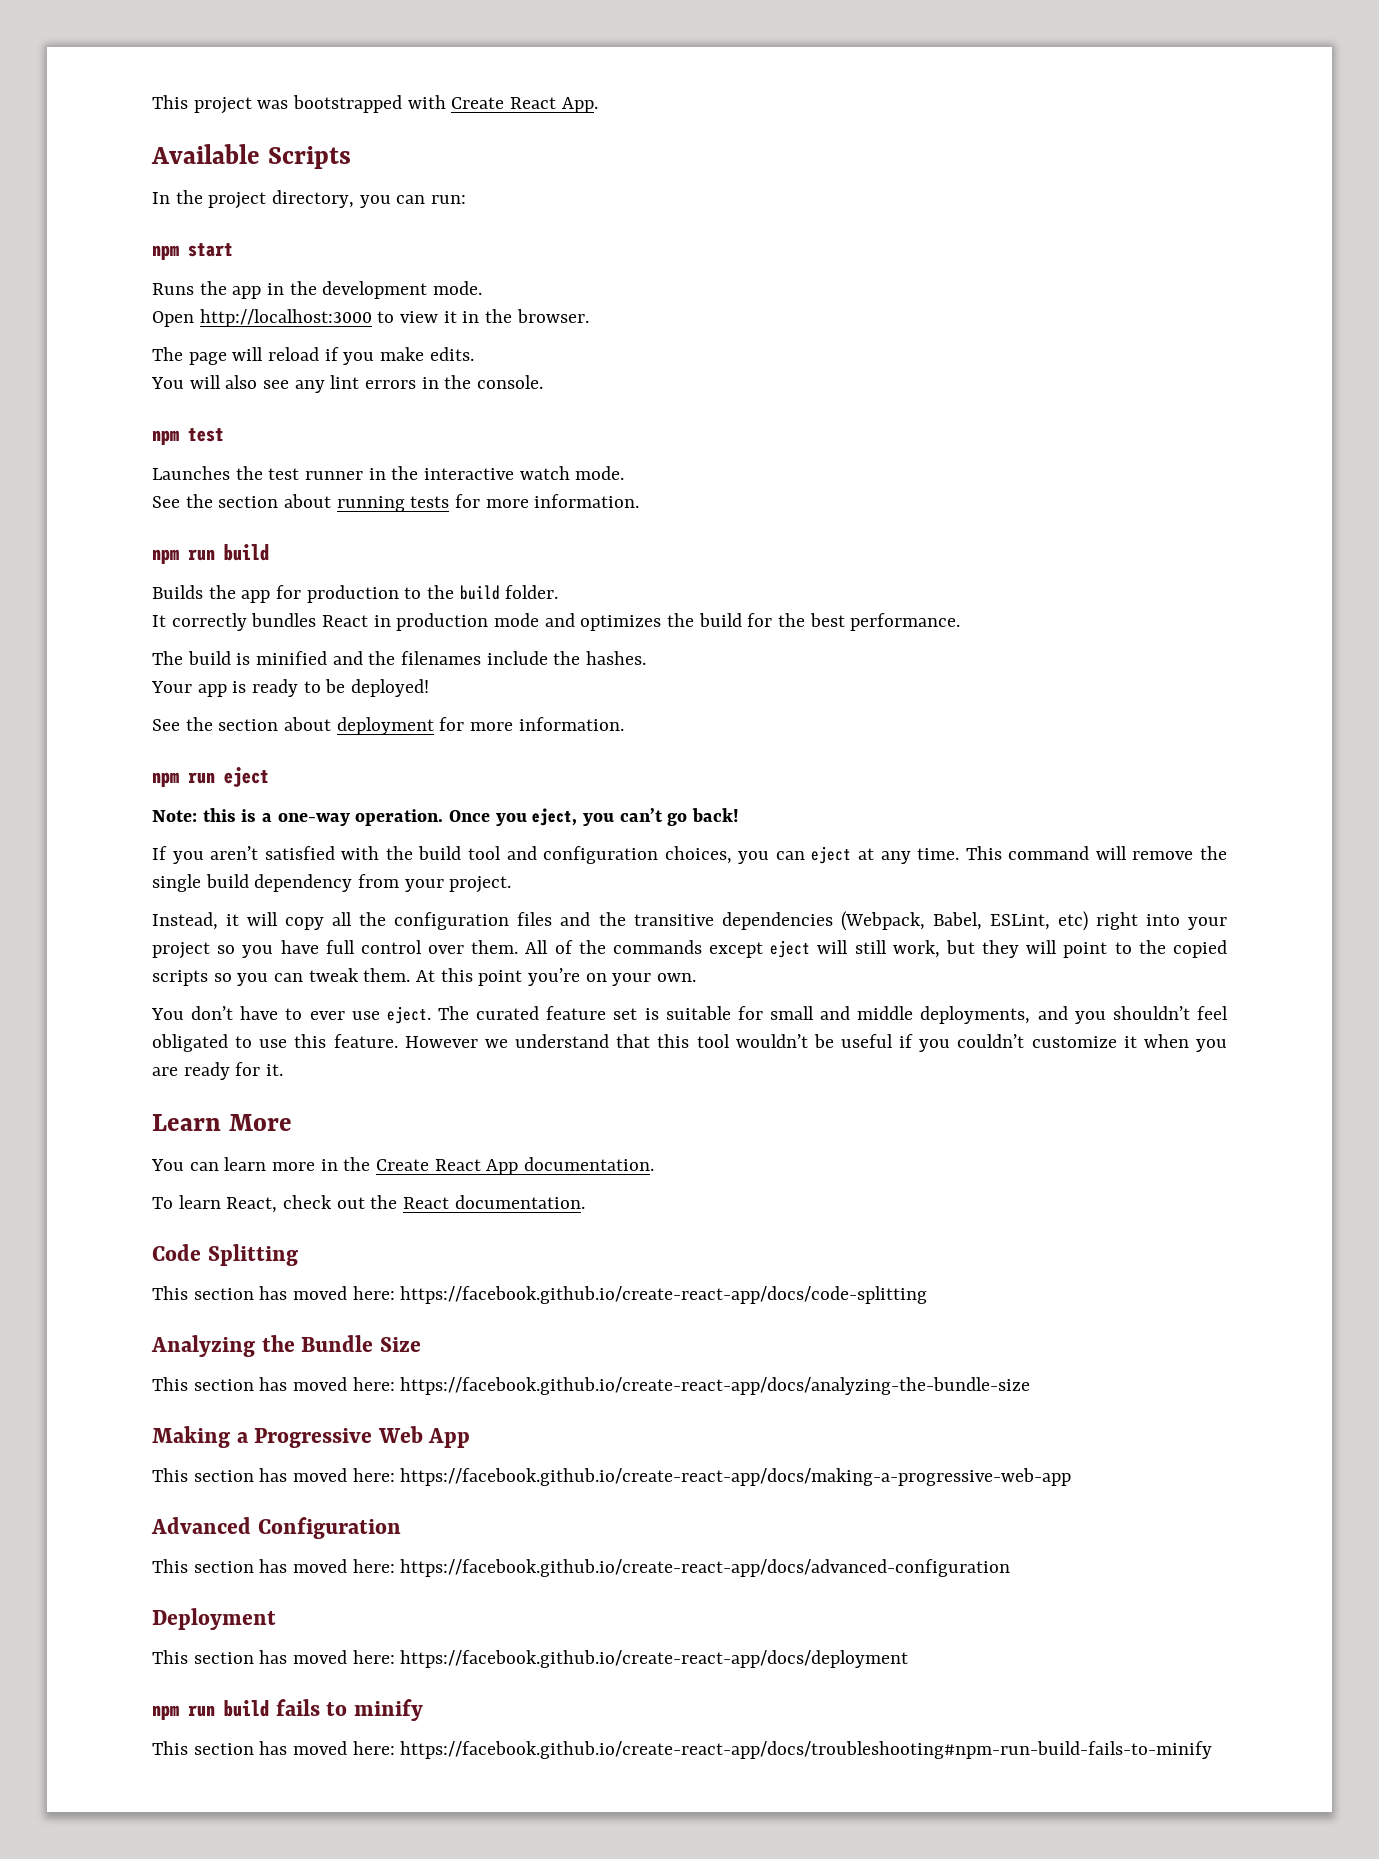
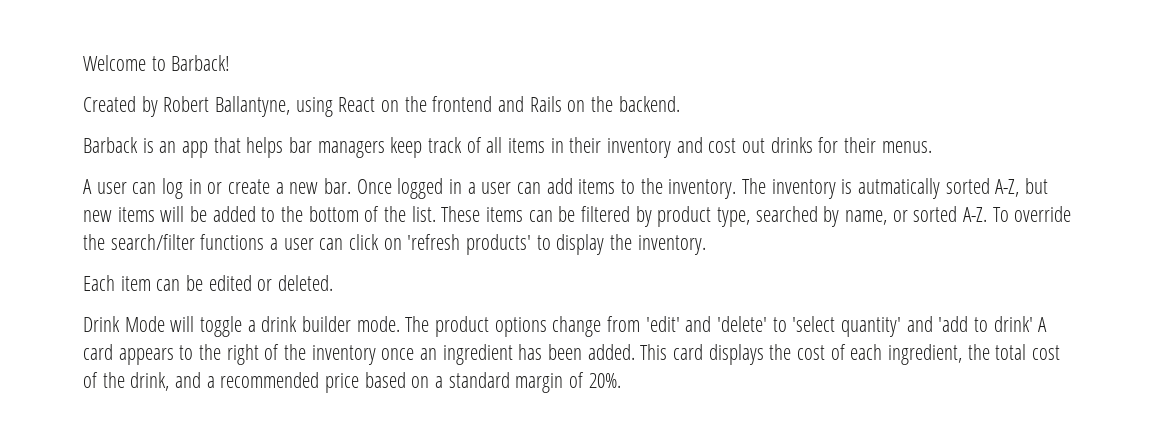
[152,95,598,114] [151,144,351,169] [152,190,467,209] [152,243,233,260] [152,281,483,299] [152,309,589,327] [152,347,474,365] [151,375,544,393] [152,428,224,445] [152,466,625,480] [152,494,640,512] [152,544,269,564] [152,585,559,603] [152,613,961,631] [152,651,647,665] [151,679,430,697] [152,717,624,735] [152,767,269,787] [152,808,740,826] [152,846,1227,864] [152,874,512,893] [152,911,1227,931] [152,940,1227,959] [152,968,697,986] [151,1006,1228,1024] [152,1034,1227,1052] [152,1062,284,1080] [152,1114,292,1131] [151,1157,655,1175] [152,1195,585,1213] [152,1244,298,1266] [152,1286,928,1304] [151,1335,421,1357] [152,1377,1031,1395] [152,1426,471,1448] [152,1468,1072,1486] [151,1517,401,1539] [152,1559,1011,1577] [152,1608,276,1630] [152,1650,909,1668] [152,1699,423,1721] [152,1741,1213,1759] This project was bootstrapped with Create React App. // Available Scripts // In the project directory, you can run: // npm start // Runs the app in the development mode. // Open http://localhost:3000 to view it in the browser. // The page will reload if you make edits. // You will also see any lint errors in the console. // npm test // Launches the test runner in the interactive watch mode. // See the section about running tests for more information. // npm run build // Builds the app for production to the build folder. // It correctly bundles React in production mode and optimizes the build for the best performance. // The build is minified and the filenames include the hashes. // Your app is ready to be deployed! // See the section about deployment for more information. // npm run eject // Note: this is a one-way operation. Once you eject, you can’t go back! // If you aren’t satisfied with the build tool and configuration choices, you can eject at any time. This command will remove the single build dependency from your project. // Instead, it will copy all the configuration files and the transitive dependencies (Webpack, Babel, ESLint, etc) right into your project so you have full control over them. All of the commands except eject will still work, but they will point to the copied scripts so you can tweak them. At this point you’re on your own. // You don’t have to ever use eject. The curated feature set is suitable for small and middle deployments, and you shouldn’t feel obligated to use this feature. However we understand that this tool wouldn’t be useful if you couldn’t customize it when you are ready for it. // Learn More // You can learn more in the Create React App documentation. // To learn React, check out the React documentation. // Code Splitting // This section has moved here: https://facebook.github.io/create-react-app/docs/code-splitting // Analyzing the Bundle Size // This section has moved here: https://facebook.github.io/create-react-app/docs/analyzing-the-bundle-size // Making a Progressive Web App // This section has moved here: https://facebook.github.io/create-react-app/docs/making-a-progressive-web-app // Advanced Configuration // This section has moved here: https://facebook.github.io/create-react-app/docs/advanced-configuration // Deployment // This section has moved here: https://facebook.github.io/create-react-app/docs/deployment // npm run build fails to minify // This section has moved here: https://facebook.github.io/create-react-app/docs/troubleshooting#npm-run-build-fails-to-minify -> [83,55,231,71] [83,96,680,117] [83,137,932,158] [83,178,1049,199] [83,206,1072,227] [83,234,706,255] [83,275,334,291] [83,316,1048,337] [83,344,1061,365] [83,372,621,393] Welcome to Barback! // Created by Robert Ballantyne, using React on the frontend and Rails on the backend. // Barback is an app that helps bar managers keep track of all items in their inventory and cost out drinks for their menus. // A user can log in or create a new bar. Once logged in a user can add items to the inventory. The inventory is autmatically sorted A-Z, but new items will be added to the bottom of the list. These items can be filtered by product type, searched by name, or sorted A-Z. To override the search/filter functions a user can click on 'refresh products' to display the inventory. // Each item can be edited or deleted. // Drink Mode will toggle a drink builder mode. The product options change from 'edit' and 'delete' to 'select quantity' and 'add to drink' A card appears to the right of the inventory once an ingredient has been added. This card displays the cost of each ingredient, the total cost of the drink, and a recommended price based on a standard margin of 20%.

